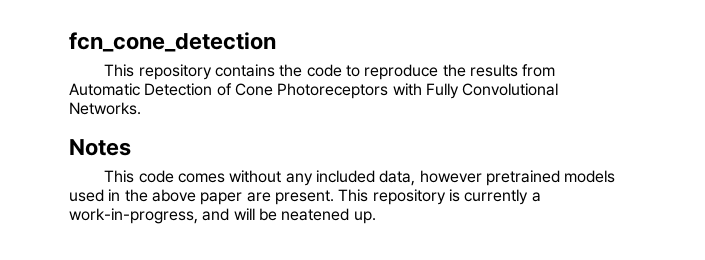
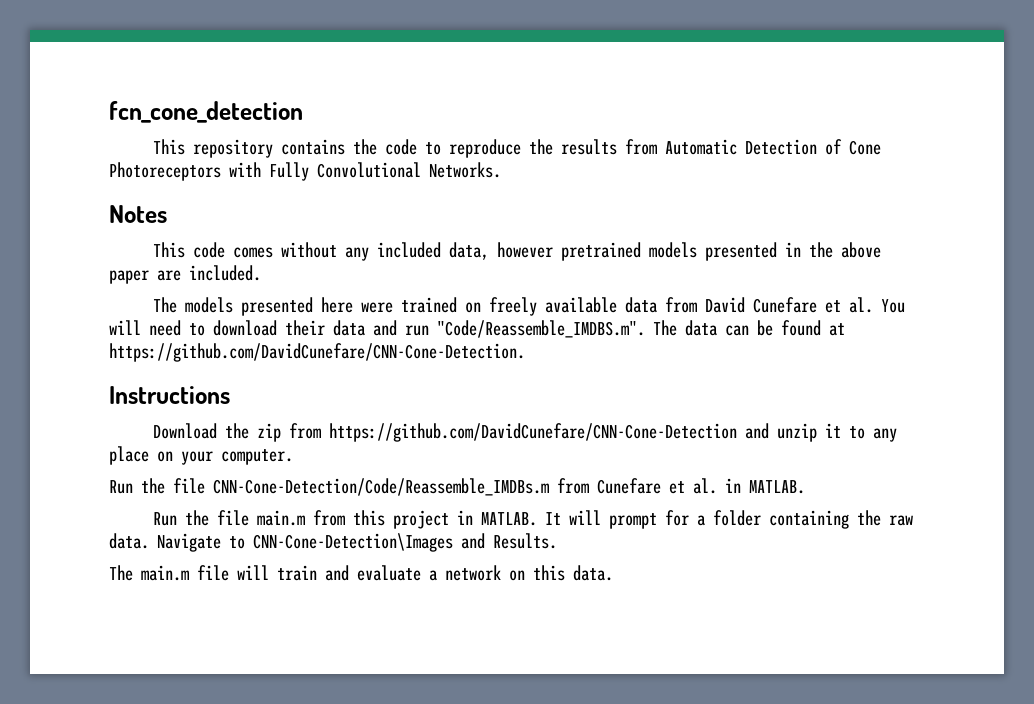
[69,189,104,202] used -> [705,242,778,261] presented
[274,189,541,205] [69,208,376,224] present. This repository is currently a work-in-progress, and will be neatened up. -> [189,265,261,281] [153,297,906,316] [109,320,845,338] [109,343,525,362] [109,386,230,404] [153,423,898,442] [109,446,293,465] [109,478,805,496] [153,510,914,529] [109,533,557,552] [109,565,613,581] included. // The models presented here were trained on freely available data from David Cunefare et al. You will need to download their data and run "Code/Reassemble_IMDBS.m". The data can be found at https://github.com/DavidCunefare/CNN-Cone-Detection. // Instructions // Download the zip from https://github.com/DavidCunefare/CNN-Cone-Detection and unzip it to any place on your computer. // Run the file CNN-Cone-Detection/Code/Reassemble_IMDBs.m from Cunefare et al. in MATLAB. // Run the file main.m from this project in MATLAB. It will prompt for a folder containing the raw data. Navigate to CNN-Cone-Detection\Images and Results. // The main.m file will train and evaluate a network on this data.

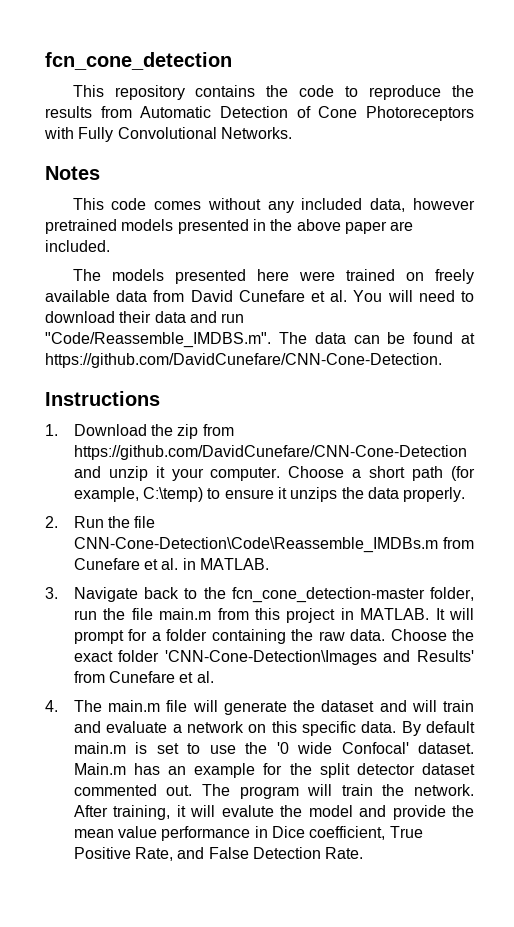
(230, 395) none -> [45,424,58,436] 1.
[849,426,898,442] [109,446,293,465] [109,478,549,496] to any place on your computer. // Run the file CNN-Cone-Detection/Code/Reassemble_IMDBs.m -> [171,466,476,481] [73,487,466,502] [45,516,156,528] [73,537,438,553] your computer. Choose a short path (for example, C:\temp) to ensure it unzips the data properly. // 2. Run the file CNN-Cone-Detection\Code\Reassemble_IMDBs.m
[153,512,178,526] Run -> [45,587,474,603] [73,610,97,620] 3. Navigate back to the fcn_cone_detection-master folder, run
[157,533,557,552] [109,565,229,581] Navigate to CNN-Cone-Detection\Images and Results. // The main.m file -> [390,629,474,641] [73,650,474,665] [73,671,214,683] [45,700,407,715] Choose the exact folder 'CNN-Cone-Detection\Images and Results' from Cunefare et al. // 4. The main.m file will generate the dataset and
[573,565,613,581] data. -> [301,721,476,736] [73,742,474,754] [73,763,476,778] [73,784,474,799] [73,805,474,820] [73,826,423,841] [73,847,364,861] specific data. By default main.m is set to use the '0 wide Confocal' dataset. Main.m has an example for the split detector dataset commented out. The program will train the network. After training, it will evalute the model and provide the mean value performance in Dice coefficient, True Positive Rate, and False Detection Rate.

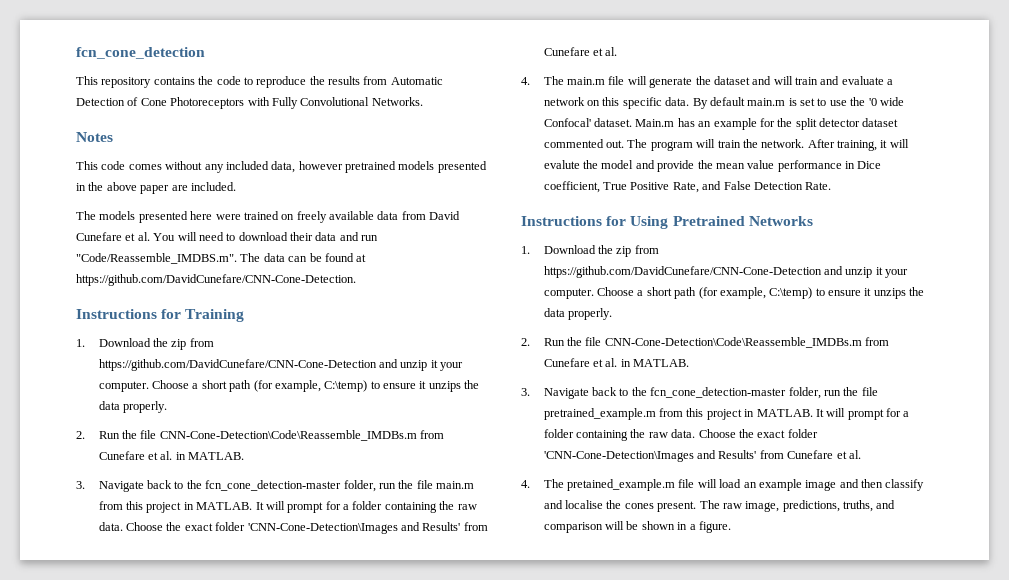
(160, 398) none -> [161,309,245,322] for Training
(364, 853) none -> [521,216,813,229] [521,245,659,257] [543,266,909,278] [543,287,925,299] [543,308,613,320] [521,337,890,348] [543,358,690,367] [521,387,878,399] [543,408,910,420] [543,429,818,441] [543,450,861,462] [521,479,925,491] [543,500,896,512] [543,521,731,533] // Instructions for Using Pretrained Networks // 1. Download the zip from https://github.com/DavidCunefare/CNN-Cone-Detection and unzip it your computer. Choose a short path (for example, C:\temp) to ensure it unzips the data properly. // 2. Run the file CNN-Cone-Detection\Code\Reassemble_IMDBs.m from Cunefare et al. in MATLAB. // 3. Navigate back to the fcn_cone_detection-master folder, run the file pretrained_example.m from this project in MATLAB. It will prompt for a folder containing the raw data. Choose the exact folder 'CNN-Cone-Detection\Images and Results' from Cunefare et al. // 4. The pretained_example.m file will load an example image and then classify and localise the cones present. The raw image, predictions, truths, and comparison will be shown in a figure.

